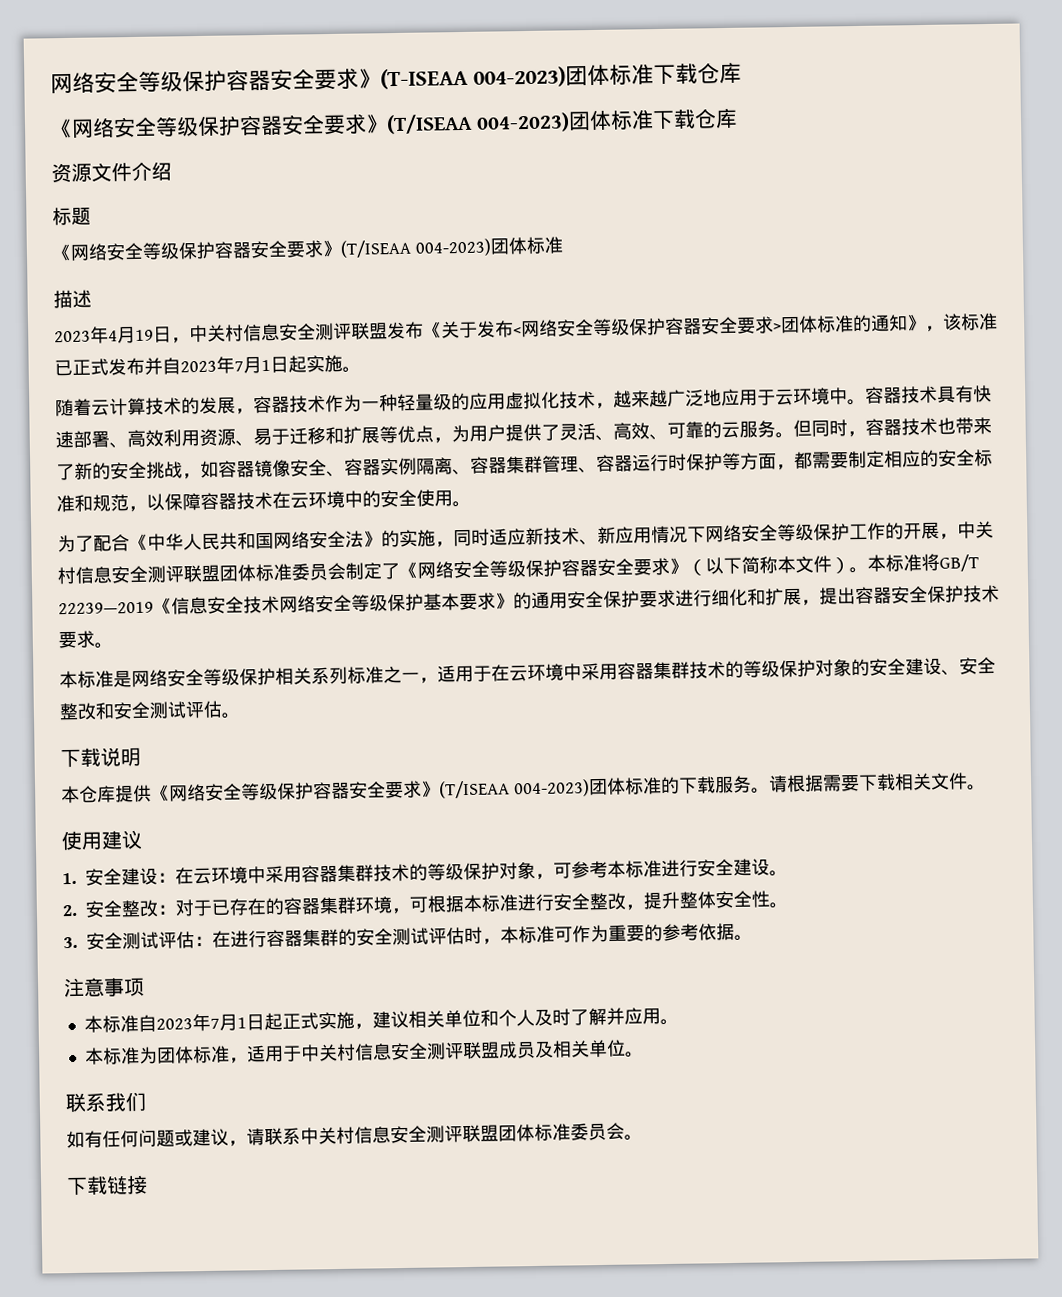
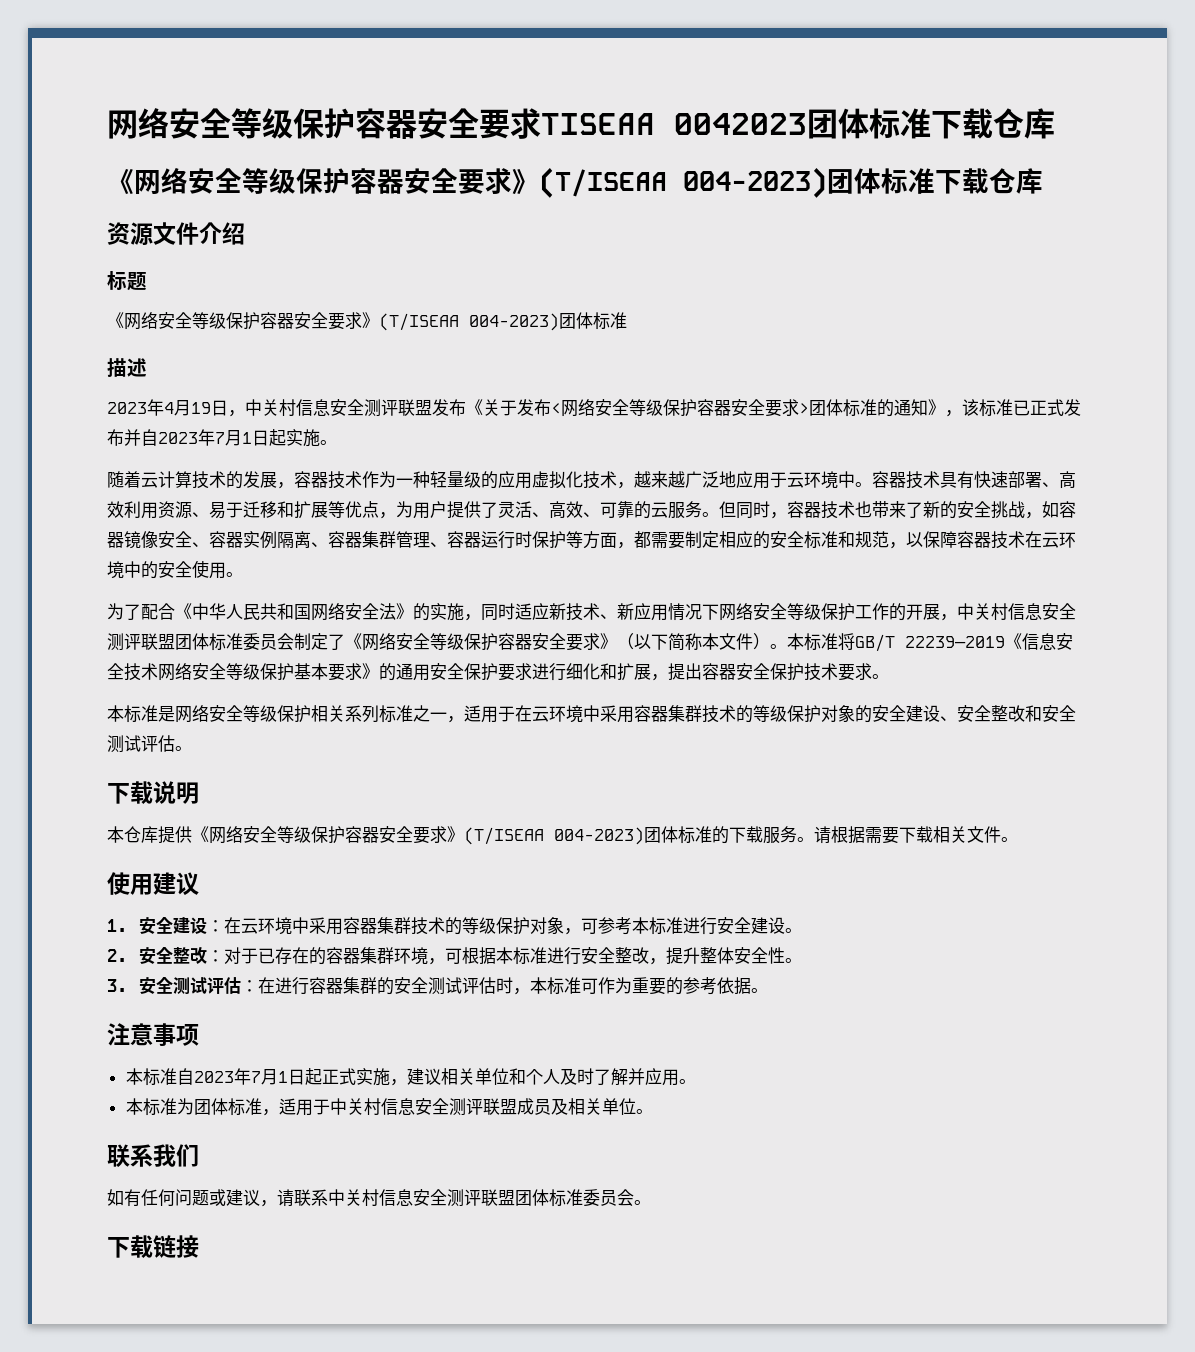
[50,66,566,94] 网络安全等级保护容器安全要求》(T-ISEAA 004-2023) -> [107,108,807,139] 网络安全等级保护容器安全要求TISEAA 0042023

